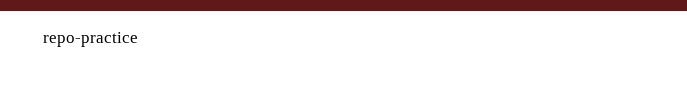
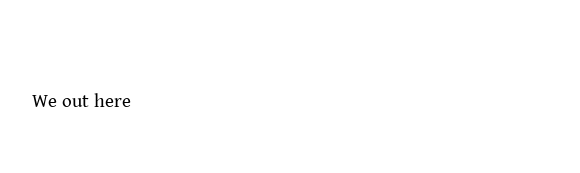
[43,32,138,47] repo-practice -> [32,93,131,107] We out here

